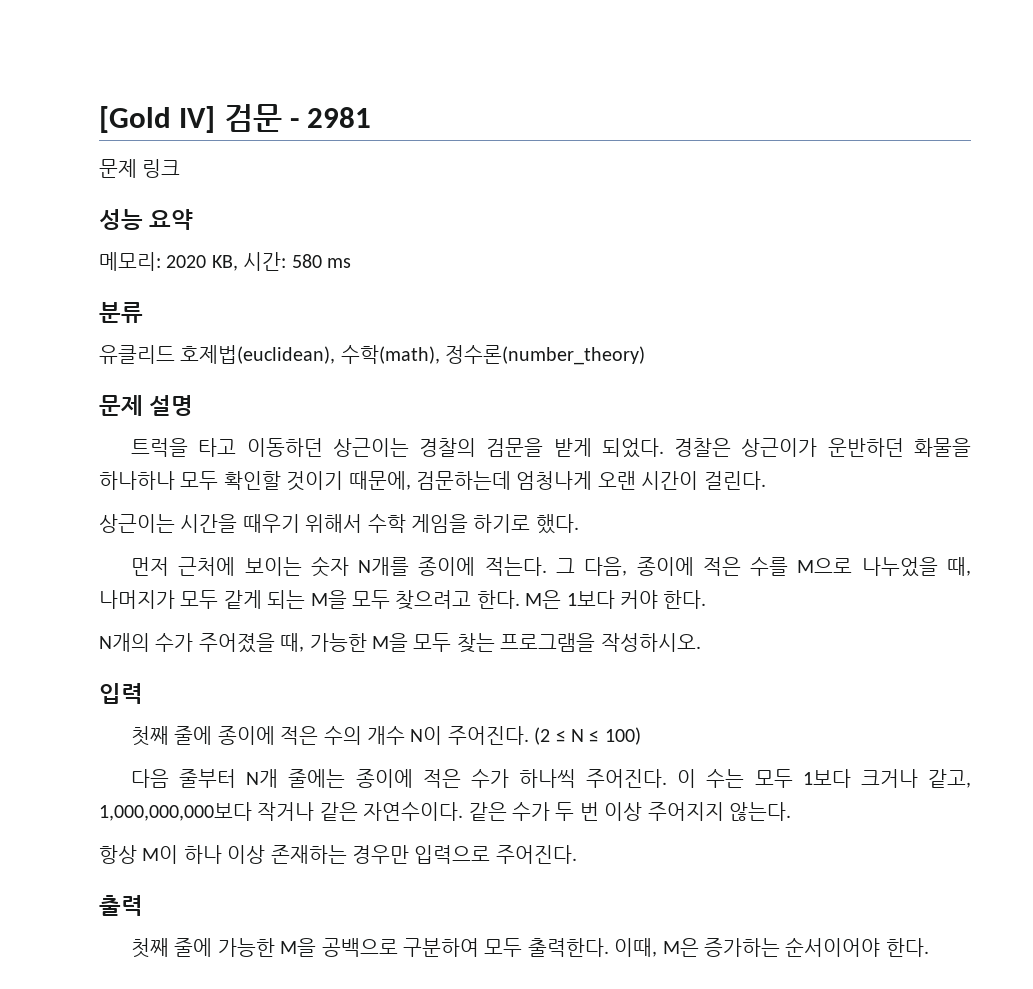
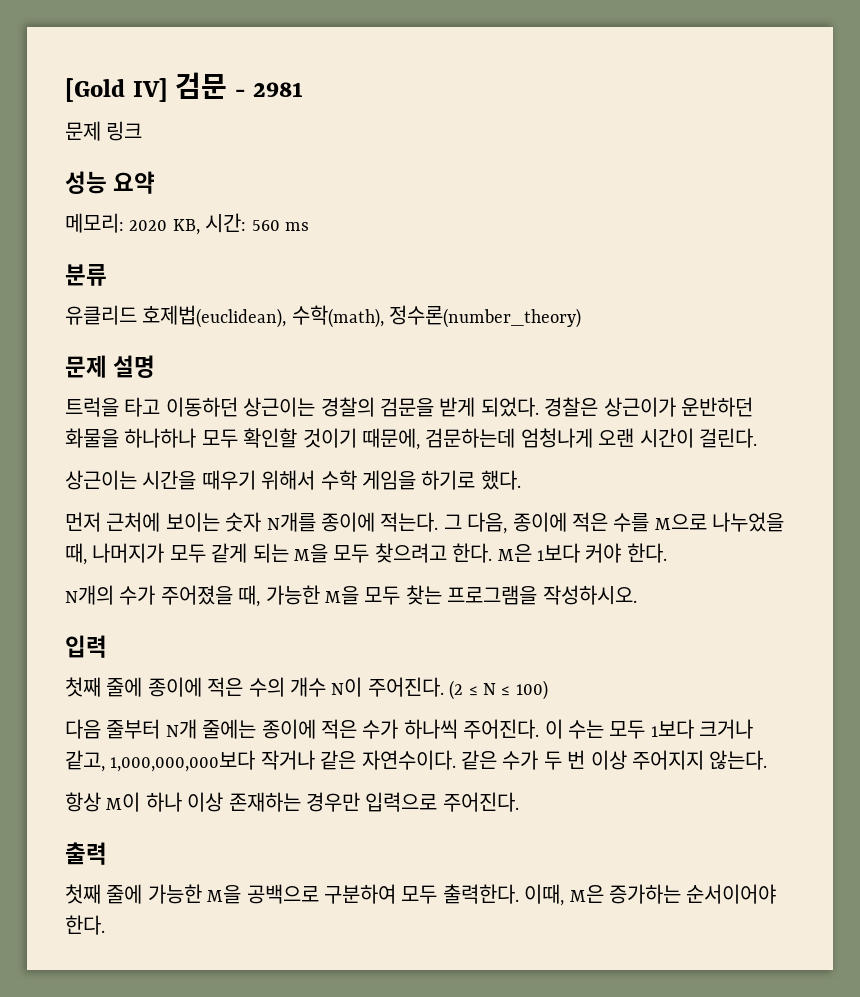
[291,254,322,268] 580 -> [251,220,280,231] 560

